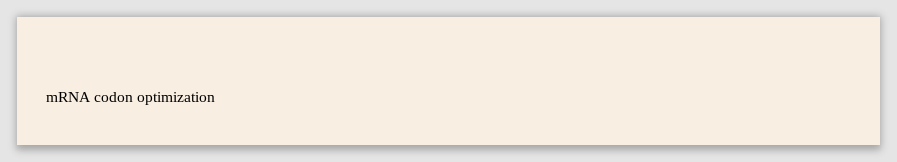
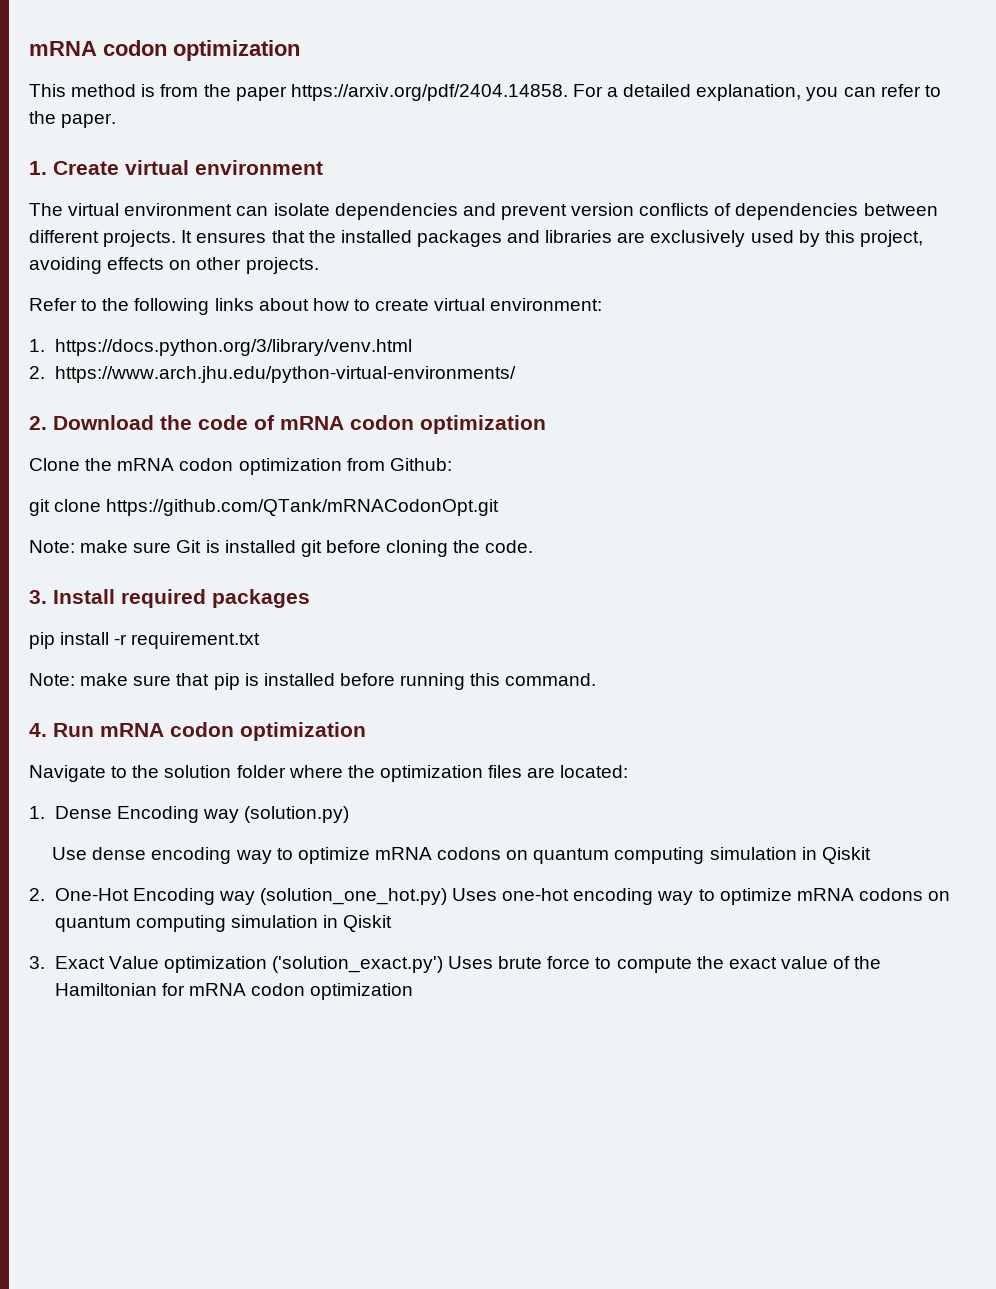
[46,92,216,105] mRNA codon optimization -> [29,40,300,61] [29,84,941,101] [29,111,117,128] [29,160,323,175] [29,203,938,220] [29,230,923,247] [29,257,319,274] [29,298,603,315] [29,339,412,356] [29,366,516,383] [29,415,546,434] [29,458,452,475] [29,499,500,516] [29,540,534,557] [29,589,310,608] [29,632,261,649] [29,673,597,690] [29,722,366,741] [29,765,629,782] [29,806,349,823] [52,847,871,864] [29,888,951,905] [54,915,393,932] [29,956,882,973] [54,983,414,1000] mRNA codon optimization // This method is from the paper https://arxiv.org/pdf/2404.14858. For a detailed explanation, you can refer to the paper. // 1. Create virtual environment // The virtual environment can isolate dependencies and prevent version conflicts of dependencies between different projects. It ensures that the installed packages and libraries are exclusively used by this project, avoiding effects on other projects. // Refer to the following links about how to create virtual environment: // 1. https://docs.python.org/3/library/venv.html // 2. https://www.arch.jhu.edu/python-virtual-environments/ // 2. Download the code of mRNA codon optimization // Clone the mRNA codon optimization from Github: // git clone https://github.com/QTank/mRNACodonOpt.git // Note: make sure Git is installed git before cloning the code. // 3. Install required packages // pip install -r requirement.txt // Note: make sure that pip is installed before running this command. // 4. Run mRNA codon optimization // Navigate to the solution folder where the optimization files are located: // 1. Dense Encoding way (solution.py) // Use dense encoding way to optimize mRNA codons on quantum computing simulation in Qiskit // 2. One-Hot Encoding way (solution_one_hot.py) Uses one-hot encoding way to optimize mRNA codons on quantum computing simulation in Qiskit // 3. Exact Value optimization ('solution_exact.py') Uses brute force to compute the exact value of the Hamiltonian for mRNA codon optimization

